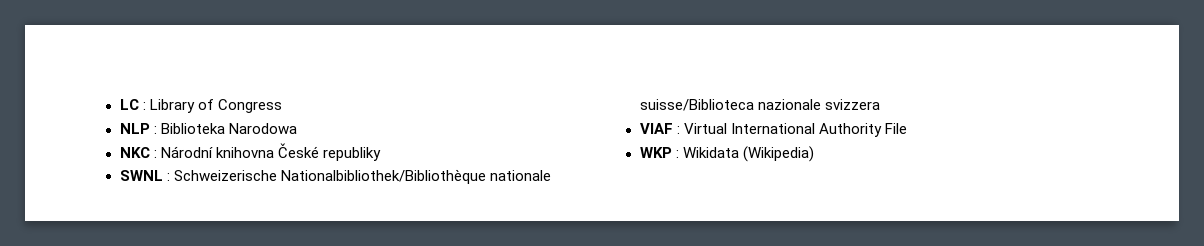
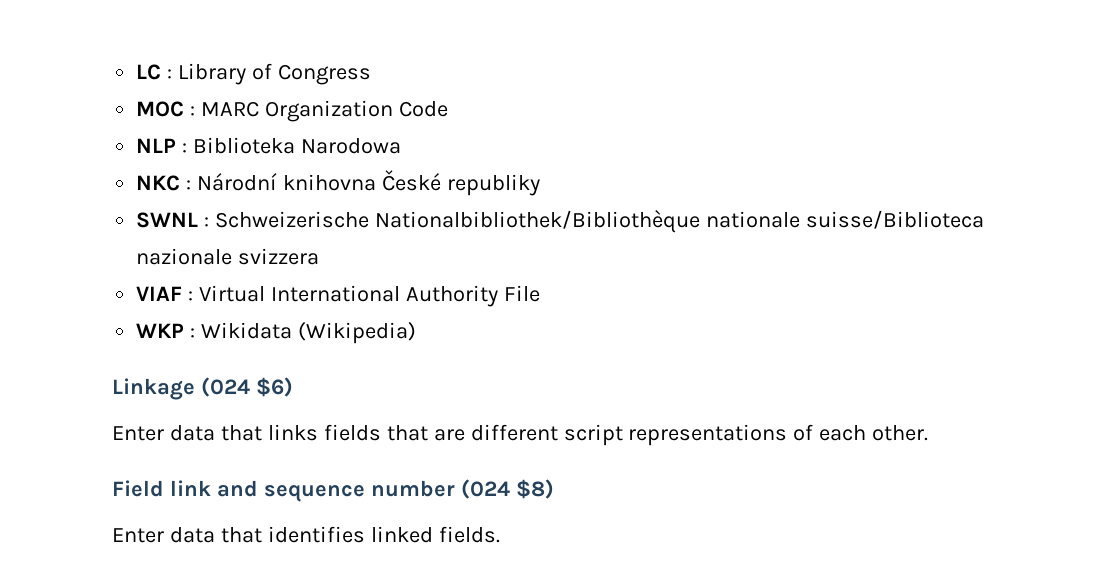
(282, 106) none -> [136,100,448,122] // MOC : MARC Organization Code
(814, 154) none -> [112,377,293,400] [112,424,929,446] [112,479,554,502] [112,526,500,543] // Linkage (024 $6) // Enter data that links fields that are different script representations of each other. // Field link and sequence number (024 $8) // Enter data that identifies linked fields.

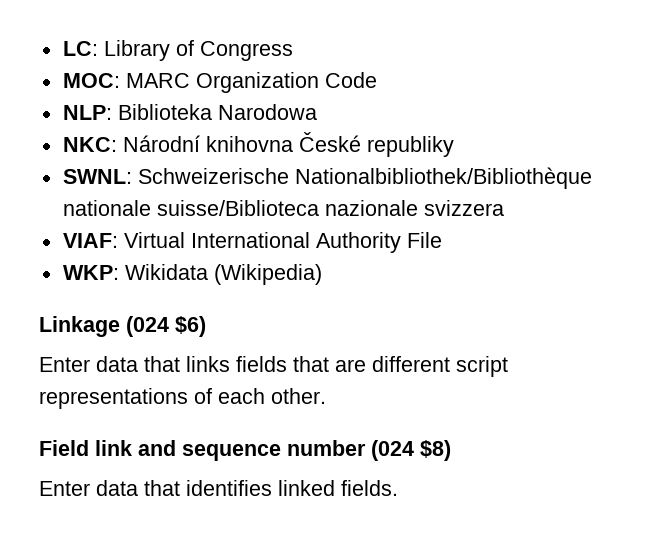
[136,64,173,80] LC : -> [62,41,98,56] LC:
[136,101,196,117] MOC : -> [62,73,120,88] MOC:
[136,138,188,153] NLP : -> [62,105,112,120] NLP:
[136,175,192,191] NKC : -> [62,137,117,152] NKC:
[136,212,210,228] SWNL : -> [62,169,132,184] SWNL:
[136,286,194,301] VIAF : -> [62,233,118,248] VIAF:
[136,323,196,338] WKP : -> [62,265,119,280] WKP:

